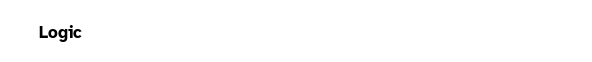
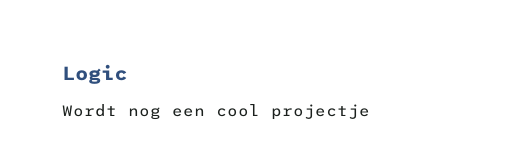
(82, 33) none -> [62,104,370,120] // Wordt nog een cool projectje

